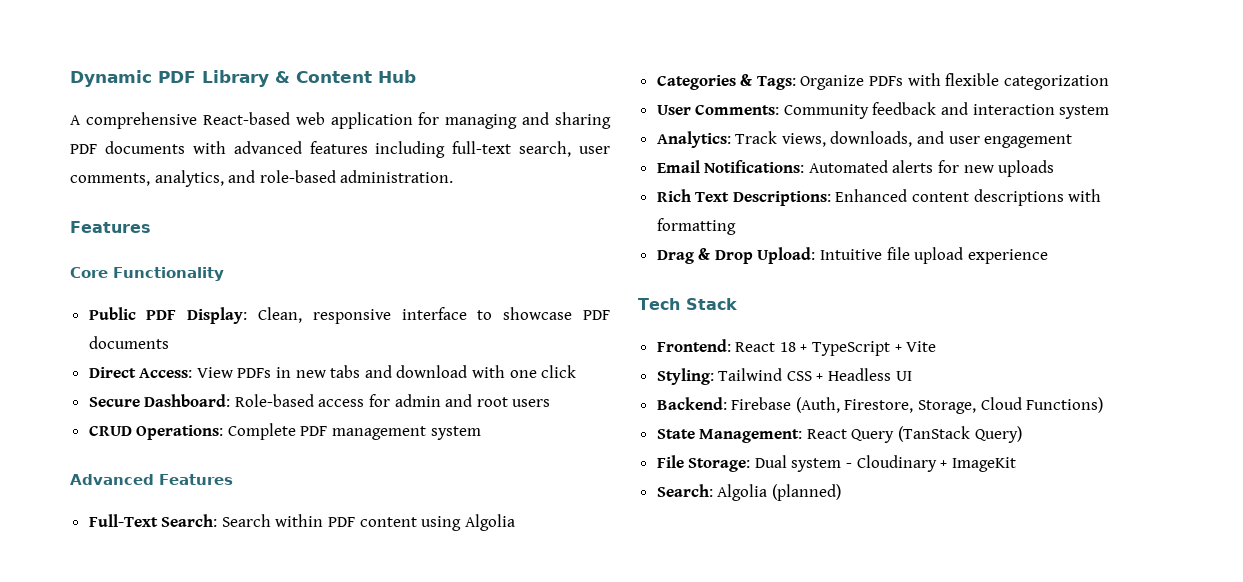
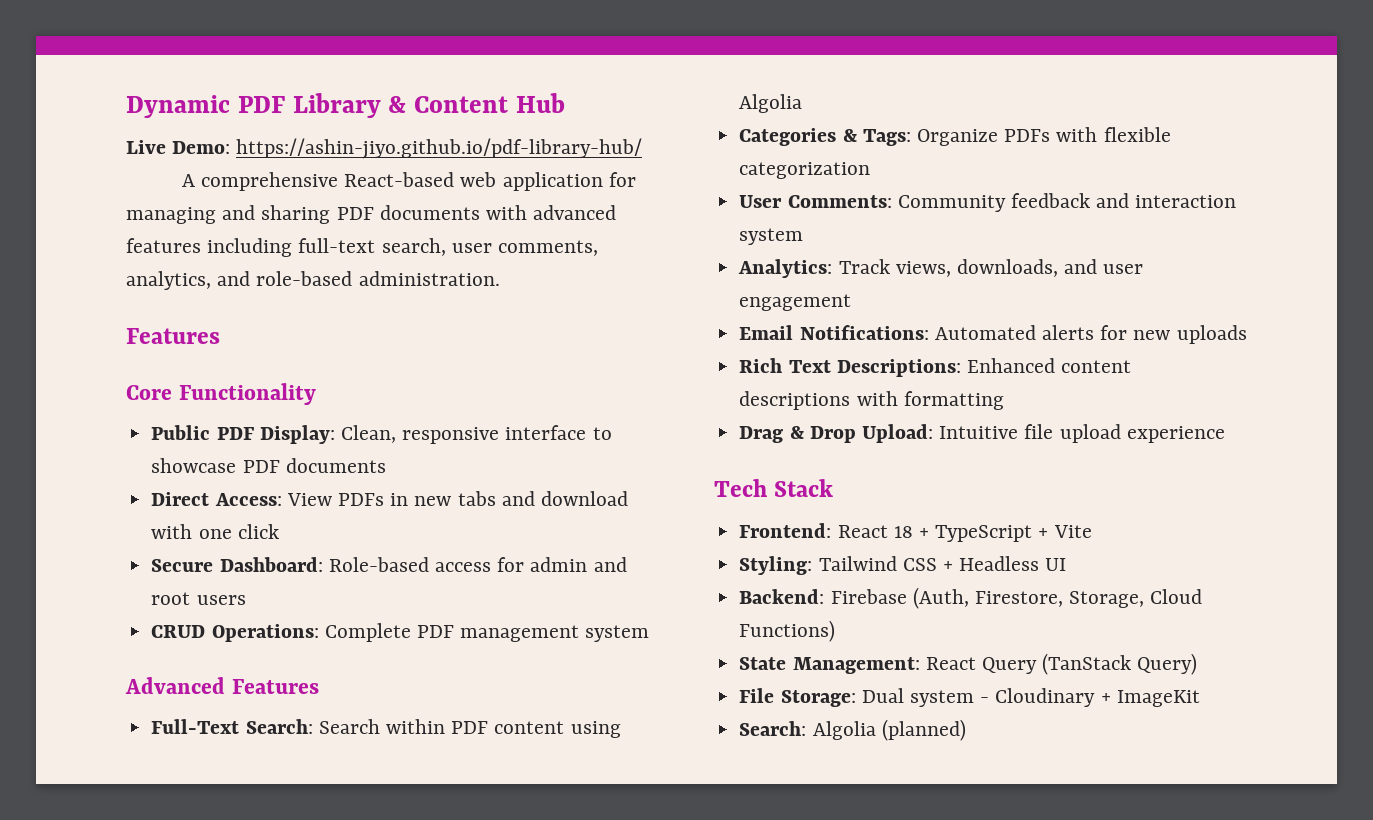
(416, 76) none -> [126,138,643,159] // Live Demo: https://ashin-jiyo.github.io/pdf-library-hub/

